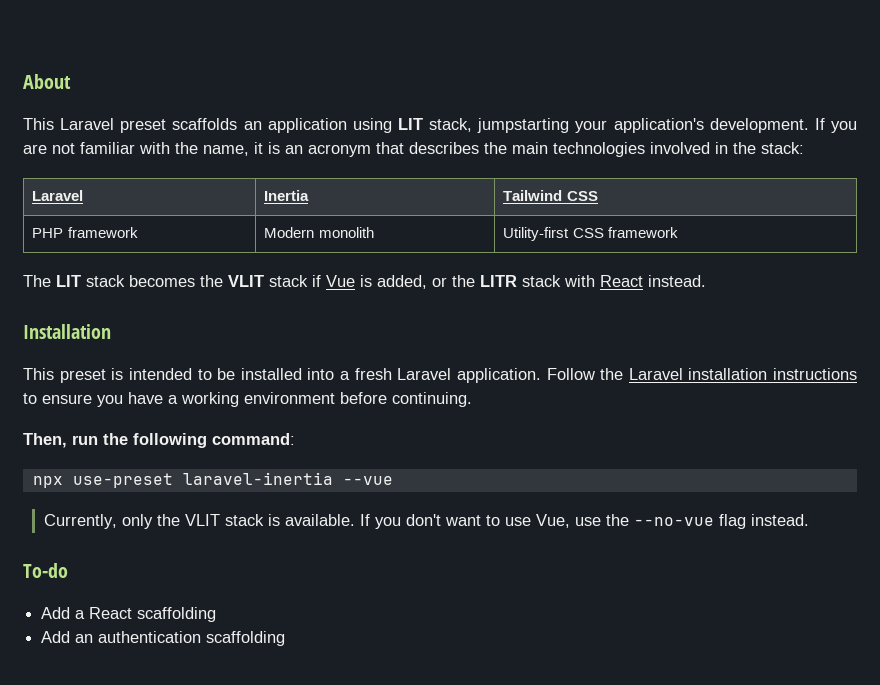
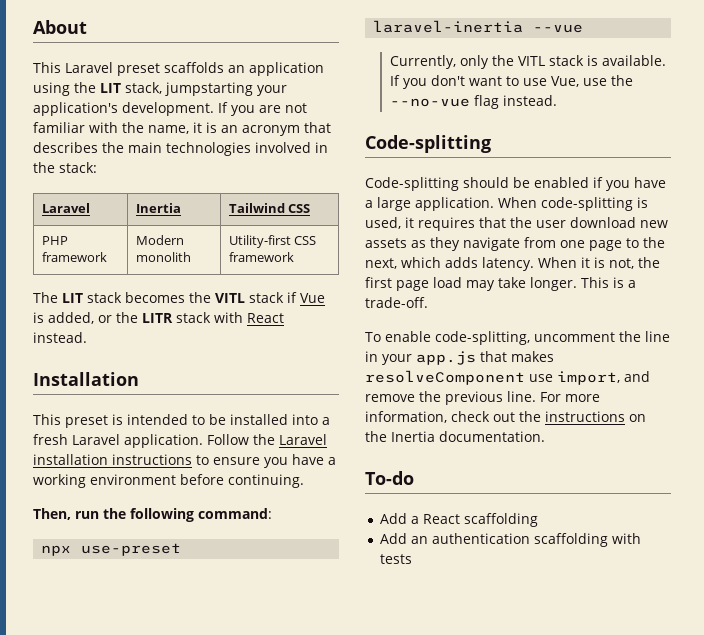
(392, 125) none -> [74,82,96,93] the
[228,275,264,287] VLIT -> [215,293,245,303] VITL
[184,514,220,526] VLIT -> [517,56,545,66] VITL
(809, 520) none -> [365,135,491,153] [365,177,666,191] [365,197,648,211] [365,217,668,231] [365,237,665,251] [365,257,660,271] [365,277,636,291] [365,297,428,308] [365,331,670,345] [365,351,554,365] [365,370,650,385] [365,391,600,405] [365,411,646,423] [365,431,545,442] // Code-splitting // Code-splitting should be enabled if you have a large application. When code-splitting is used, it requires that the user download new assets as they navigate from one page to the next, which adds latency. When it is not, the first page load may take longer. This is a trade-off. // To enable code-splitting, uncomment the line in your app.js that makes resolveComponent use import, and remove the previous line. For more information, check out the instructions on the Inertia documentation.
(286, 638) none -> [612,533,642,544] [380,554,413,564] with tests

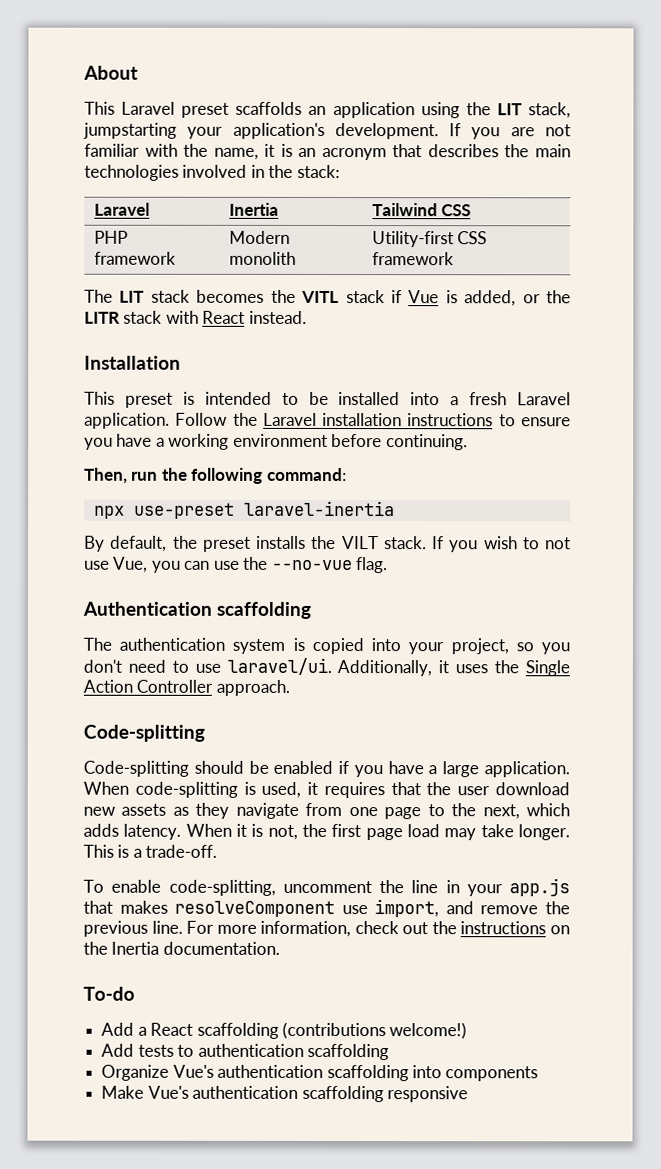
[533,24,584,33] [389,55,666,69] [389,75,633,89] [389,95,557,109] --vue // Currently, only the VITL stack is available. If you don't want to use Vue, use the --no-vue flag instead. -> [84,535,571,553] [84,556,389,574] [82,601,312,619] [83,637,570,655] [83,657,571,677] [83,679,290,696] // By default, the preset installs the VILT stack. If you wish to not use Vue, you can use the --no-vue flag. // Authentication scaffolding // The authentication system is copied into your project, so you don't need to use laravel/ui. Additionally, it uses the Single Action Controller approach.
[380,533,642,547] [380,554,413,564] // Add an authentication scaffolding with tests -> [281,1021,468,1040] [101,1043,389,1061] [101,1064,539,1082] [101,1085,468,1103] (contributions welcome!) // Add tests to authentication scaffolding // Organize Vue's authentication scaffolding into components // Make Vue's authentication scaffolding responsive

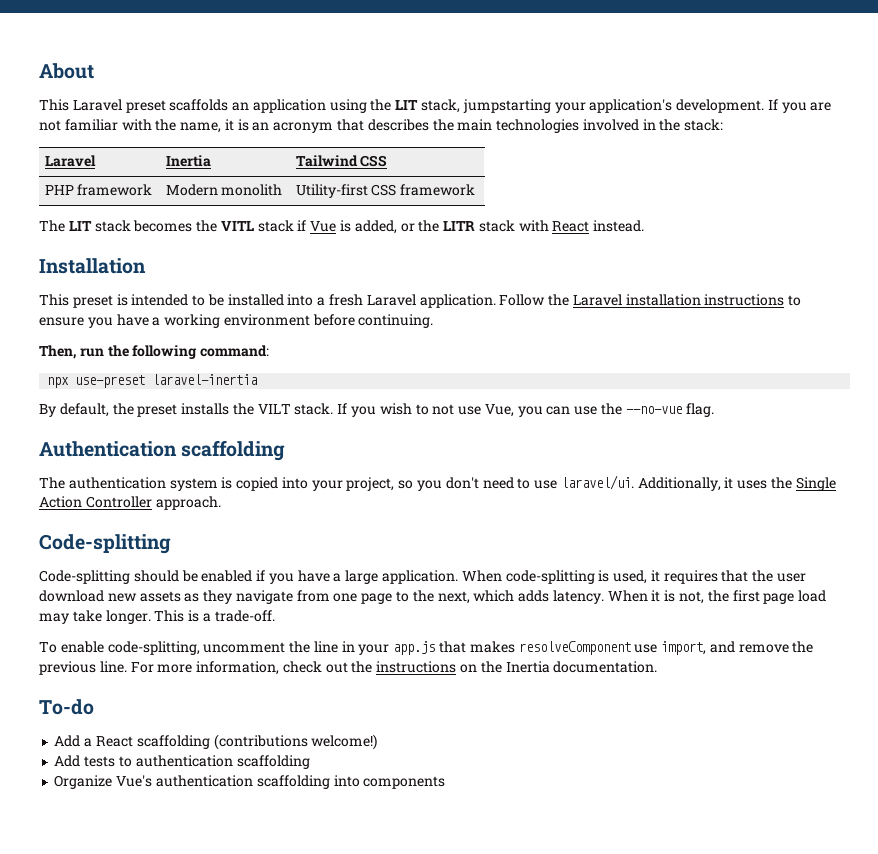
[101,1085,468,1103] // Make Vue's authentication scaffolding responsive -> (446, 782) none

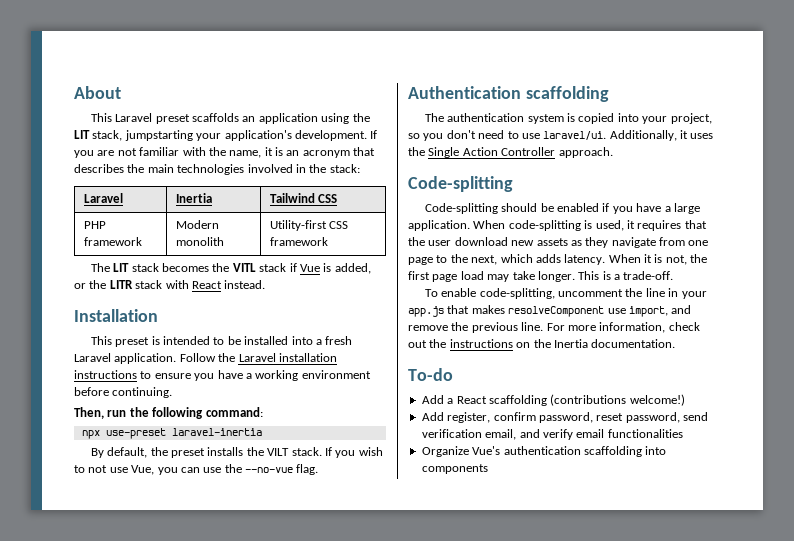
[84,755,310,769] tests to authentication scaffolding -> [447,412,708,423] [421,429,683,440] register, confirm password, reset password, send verification email, and verify email functionalities

